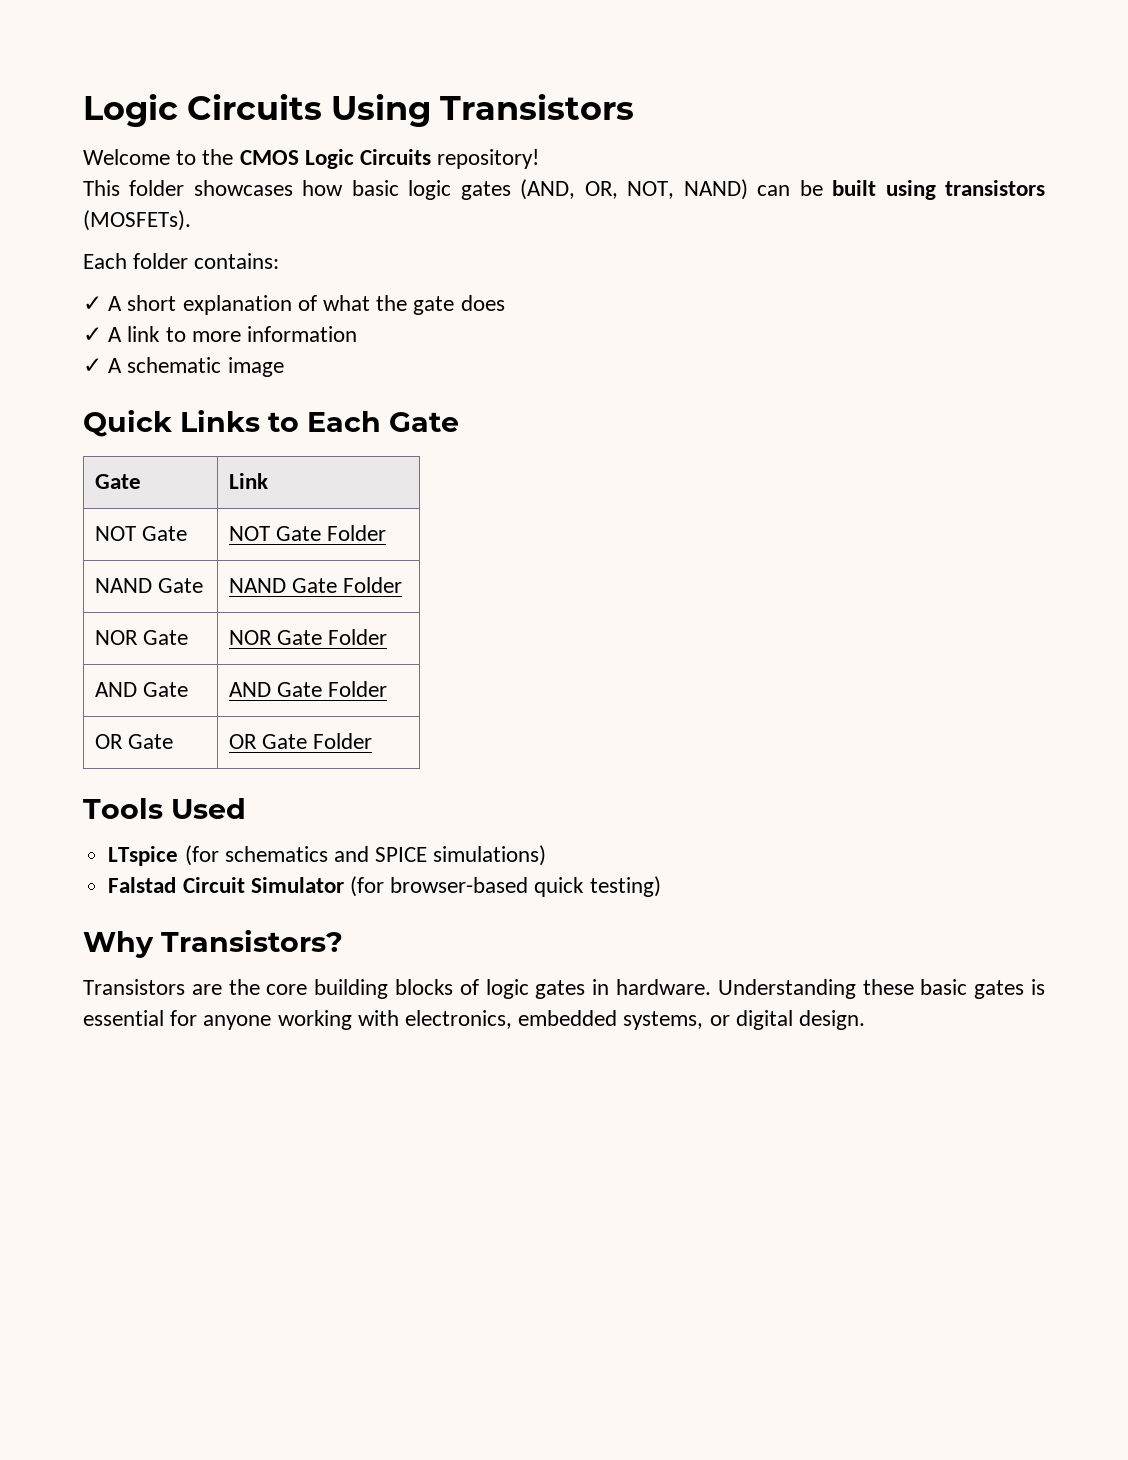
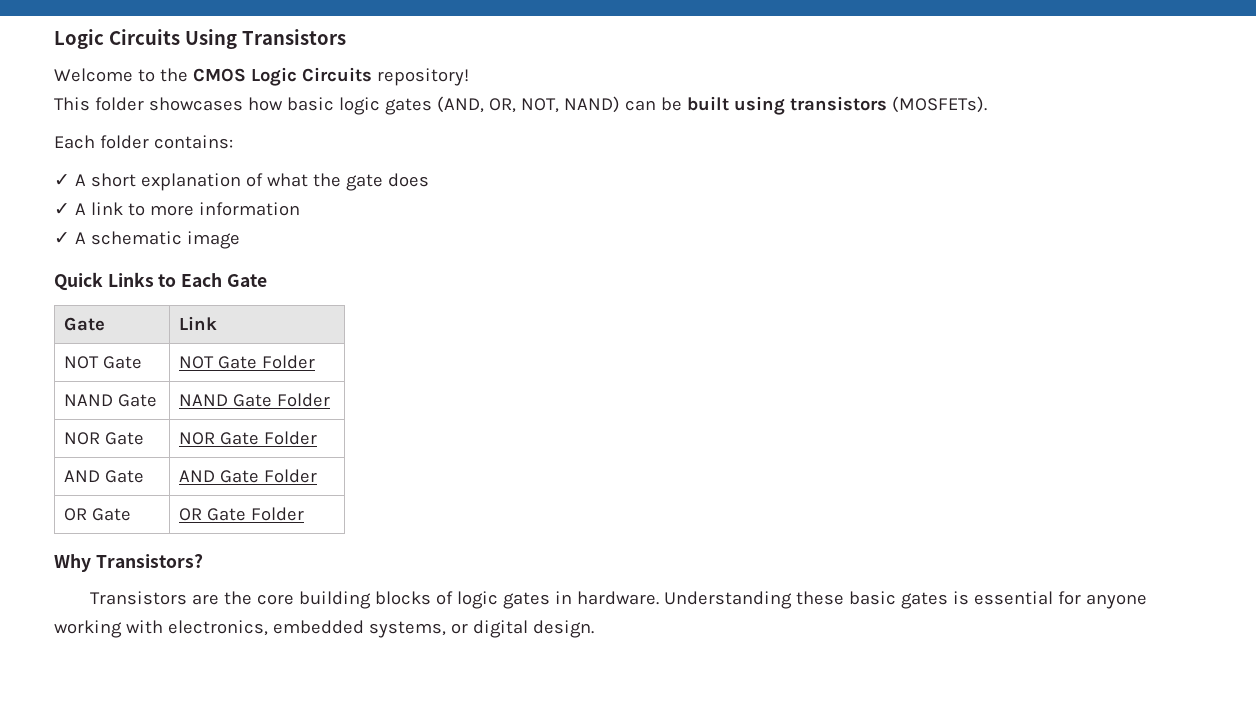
[83,798,246,819] [108,845,547,866] [108,876,661,897] // Tools Used // LTspice (for schematics and SPICE simulations) // Falstad Circuit Simulator (for browser-based quick testing) -> (305, 514) none

